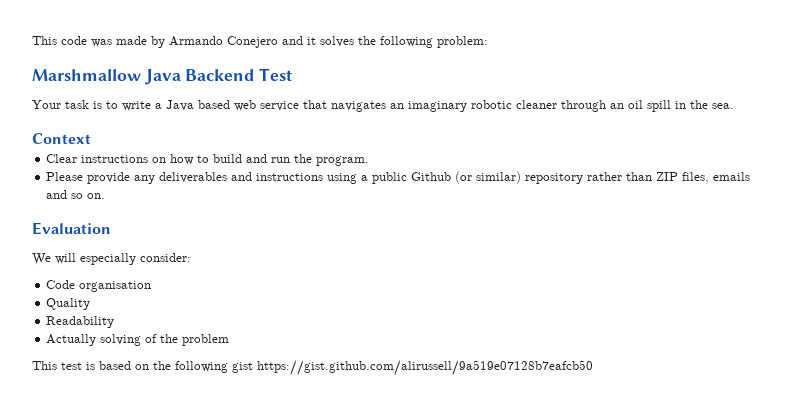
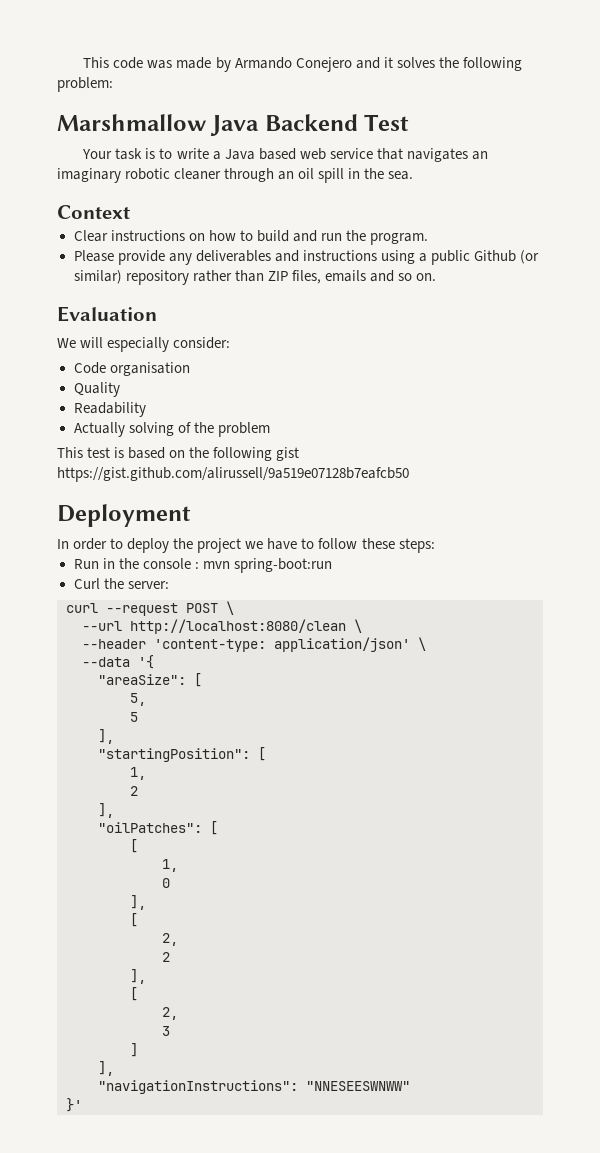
(593, 368) none -> [57,504,191,527] [57,538,435,553] [73,558,332,573] [73,578,169,589] [66,601,234,616] [82,619,362,634] [82,637,426,652] [82,655,154,669] [98,673,202,687] [130,693,146,706] [130,712,138,722] [98,729,114,744] [98,747,266,762] [130,767,146,780] [130,786,138,796] [98,803,114,818] [98,821,218,835] [130,839,138,853] [162,859,178,872] [162,878,170,888] [130,895,146,910] [130,913,138,927] [162,933,178,946] [162,952,170,962] [130,969,146,984] [130,987,138,1001] [162,1007,178,1020] [162,1026,170,1036] [130,1043,138,1057] [98,1061,114,1076] [98,1080,410,1094] [66,1098,82,1112] // Deployment // In order to deploy the project we have to follow these steps: // Run in the console : mvn spring-boot:run // Curl the server: // curl --request POST \ // --url http://localhost:8080/clean \ // --header 'content-type: application/json' \ // --data '{ // "areaSize": [ // 5, // 5 // ], // "startingPosition": [ // 1, // 2 // ], // "oilPatches": [ // [ // 1, // 0 // ], // [ // 2, // 2 // ], // [ // 2, // 3 // ] // ], // "navigationInstructions": "NNESEESWNWW" // }'

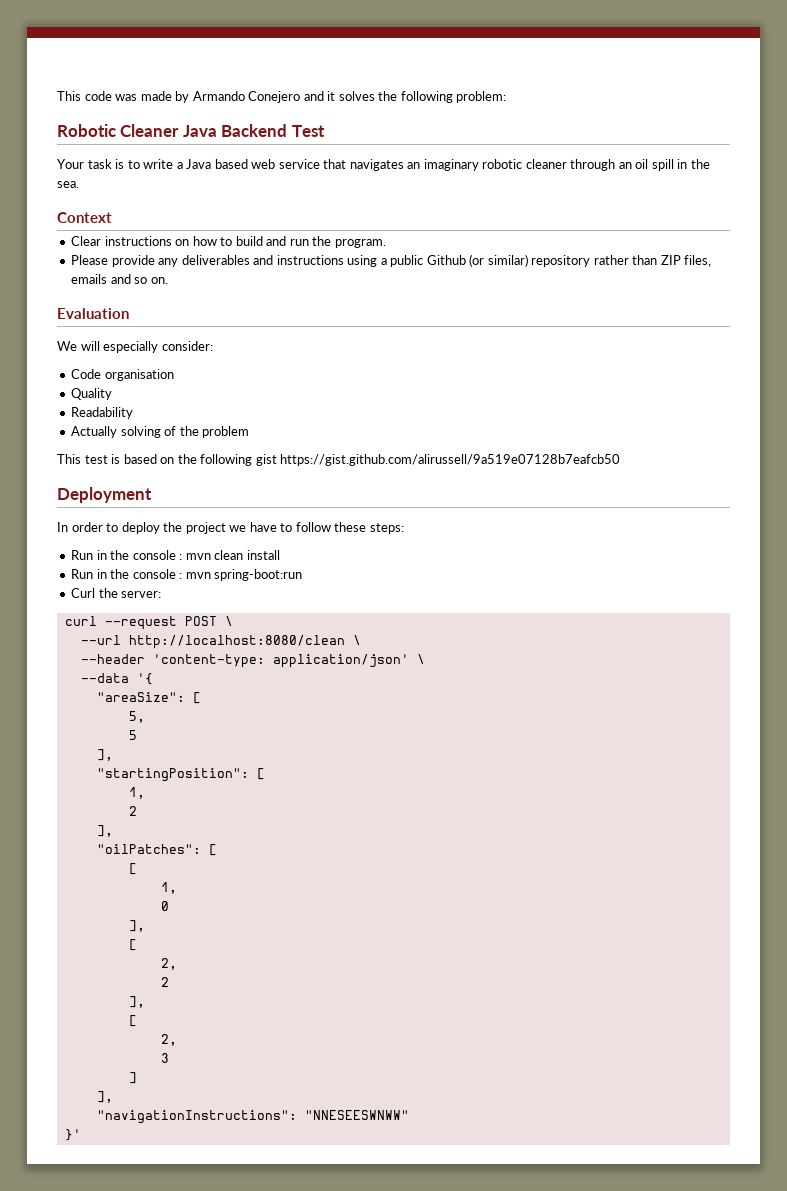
[57,114,207,131] Marshmallow -> [57,124,180,137] Robotic Cleaner
(435, 545) none -> [71,550,280,560] // Run in the console : mvn clean install

